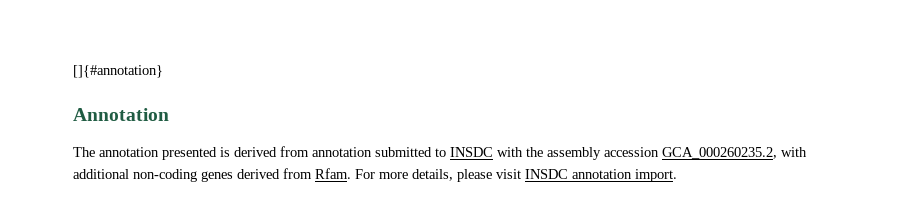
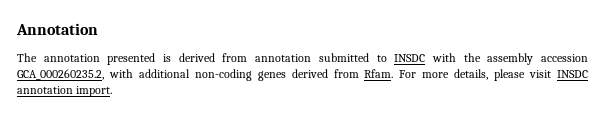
[73,65,163,78] []{#annotation} // -> (16, 29) none

